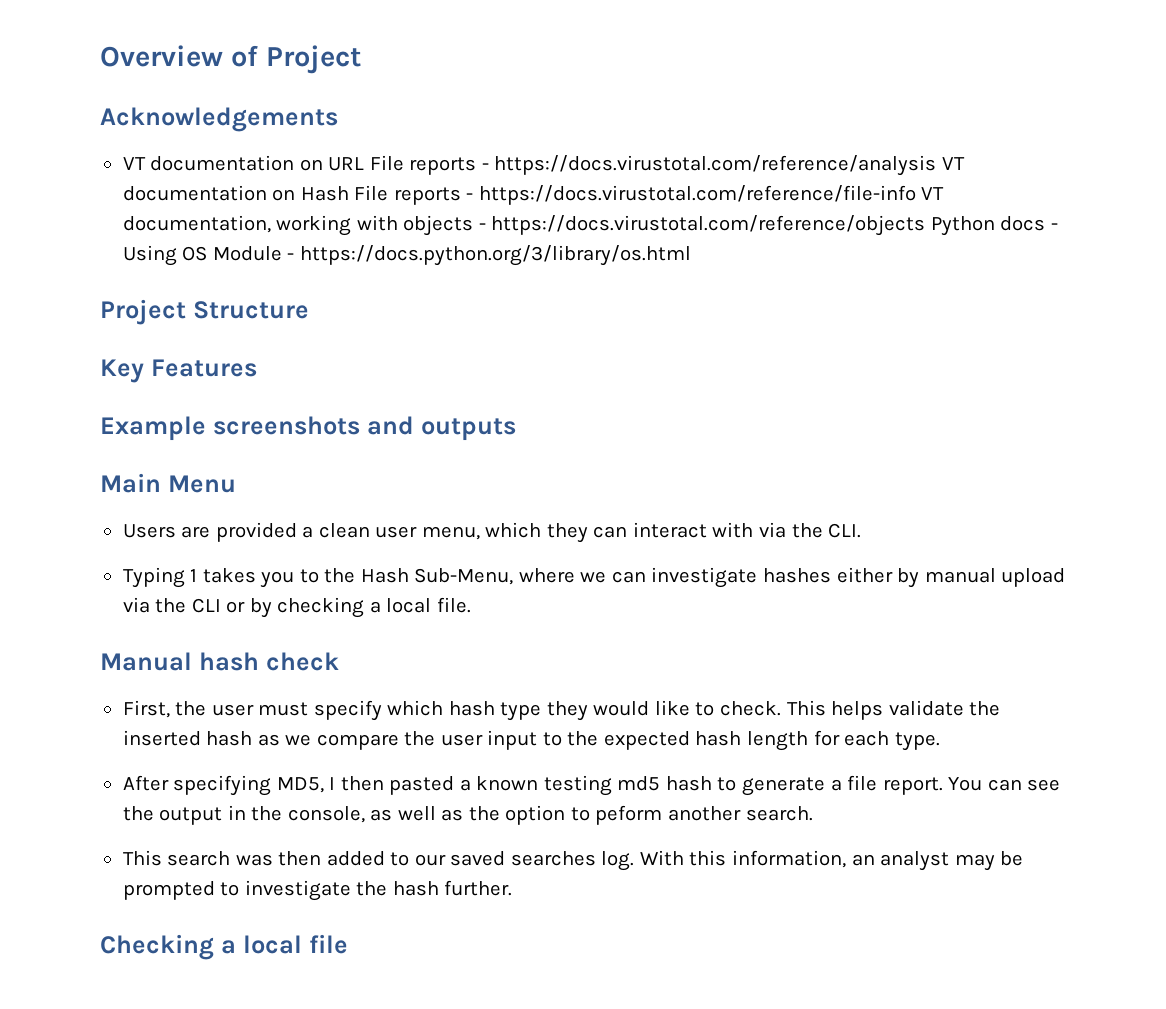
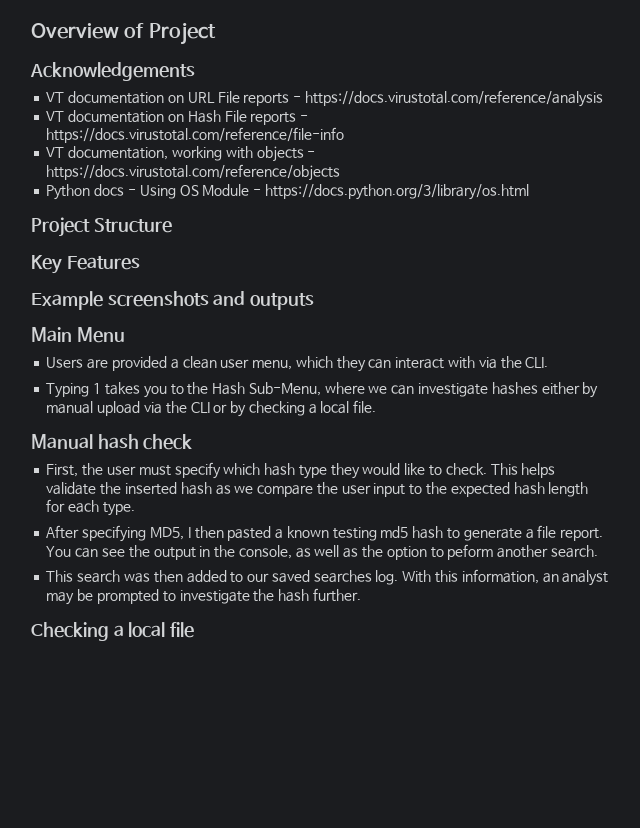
(937, 165) none -> (603, 98) //
(916, 195) none -> (345, 135) //
(926, 225) none -> (341, 172) //

